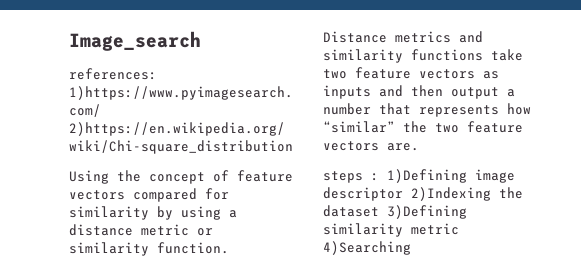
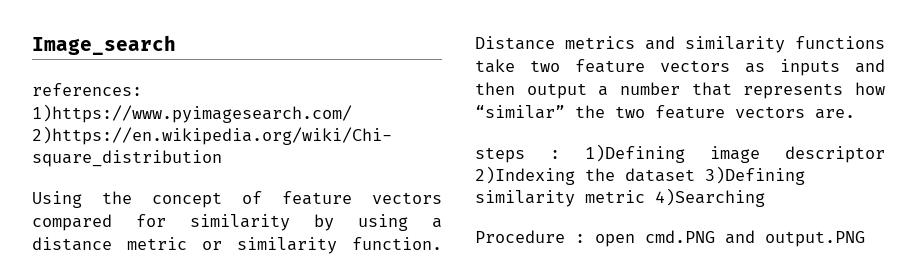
(411, 248) none -> [475,230,865,247] // Procedure : open cmd.PNG and output.PNG

